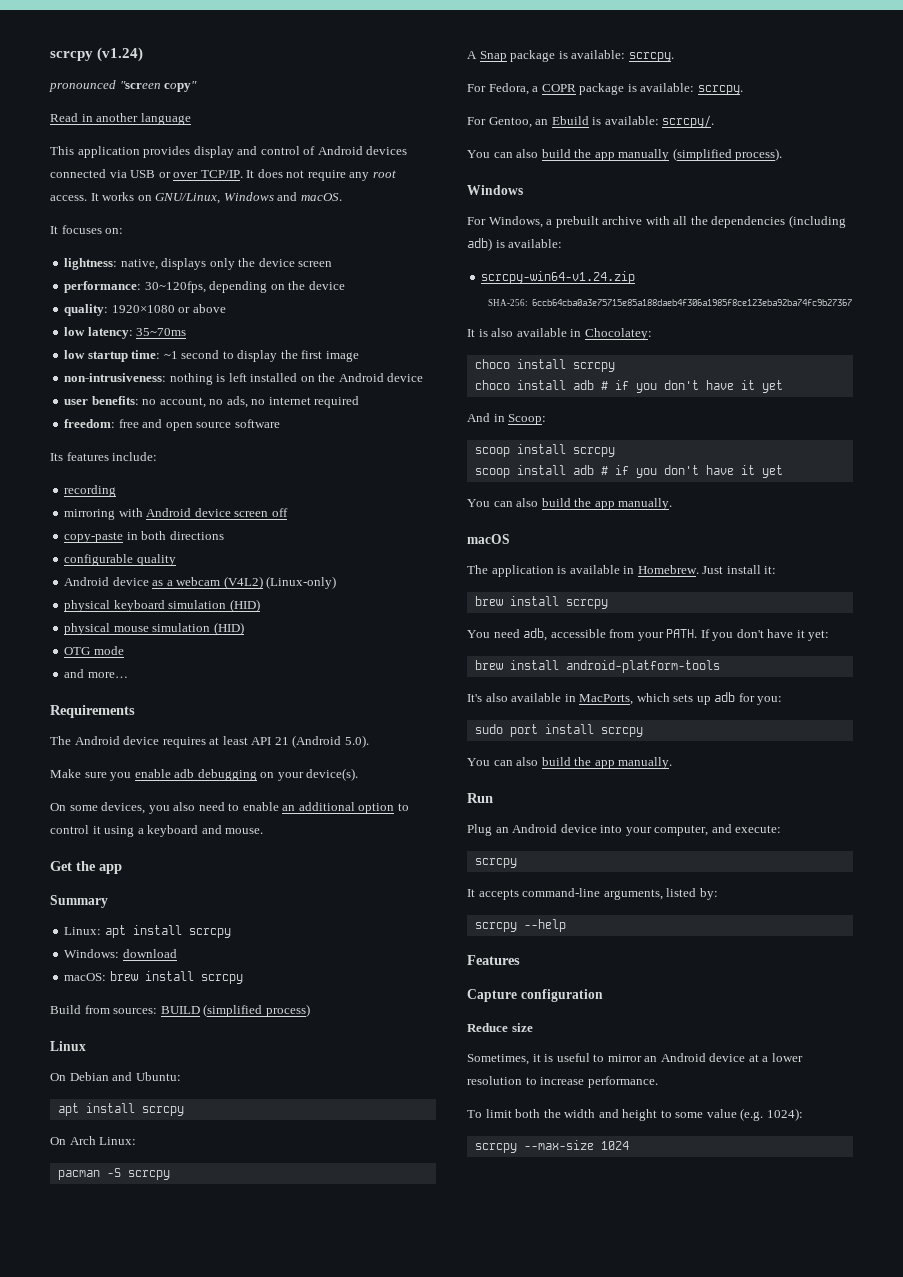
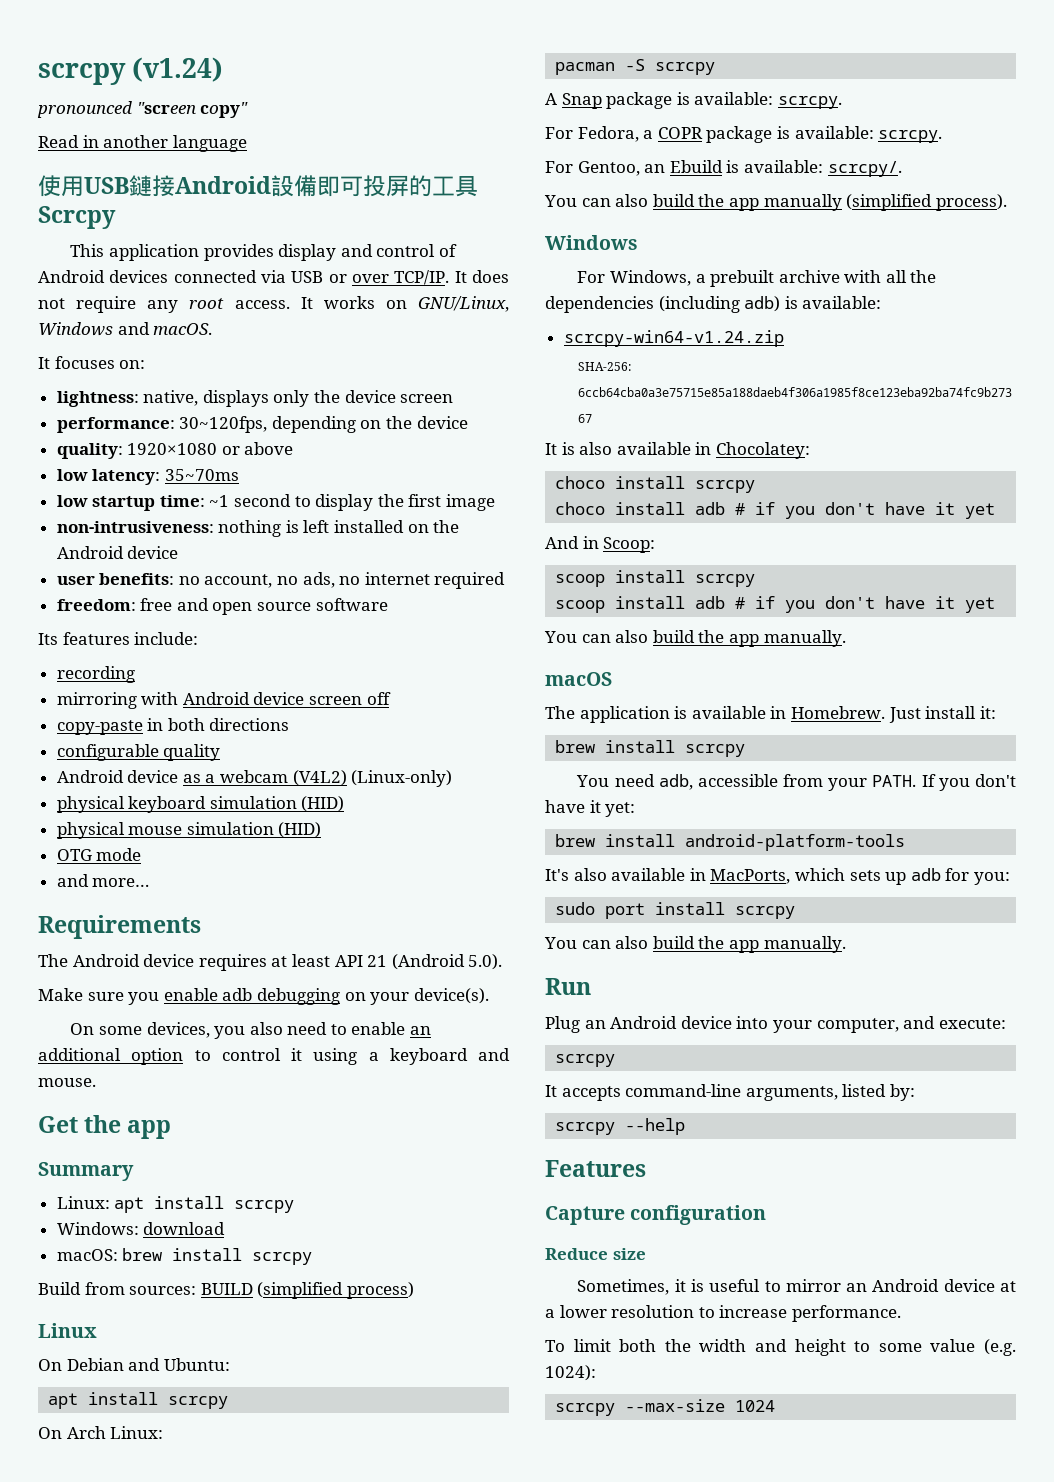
(191, 119) none -> [38,175,478,197] [38,206,116,229] // 使用USB鏈接Android設備即可投屏的工具Scrcpy

